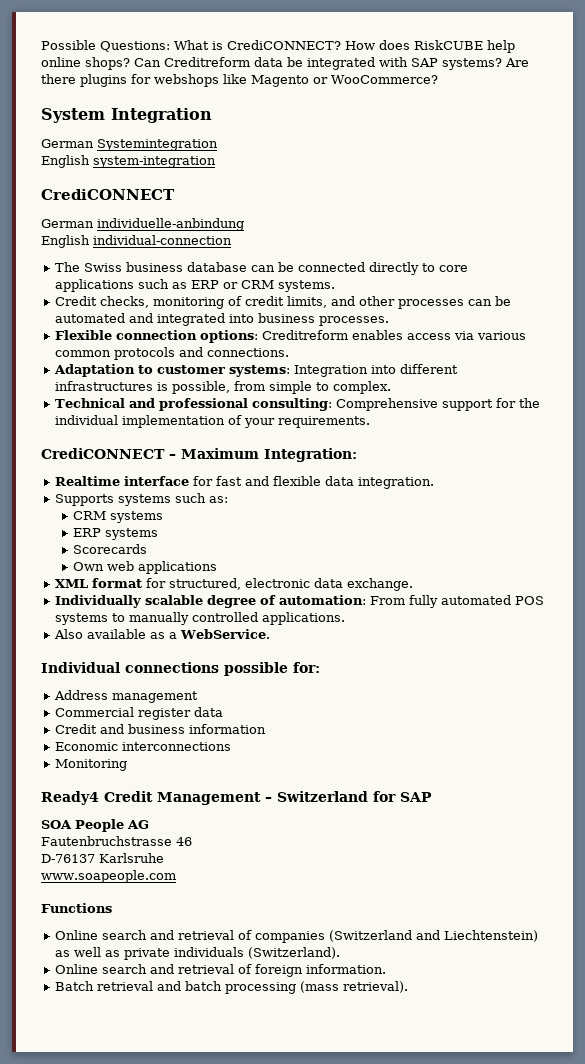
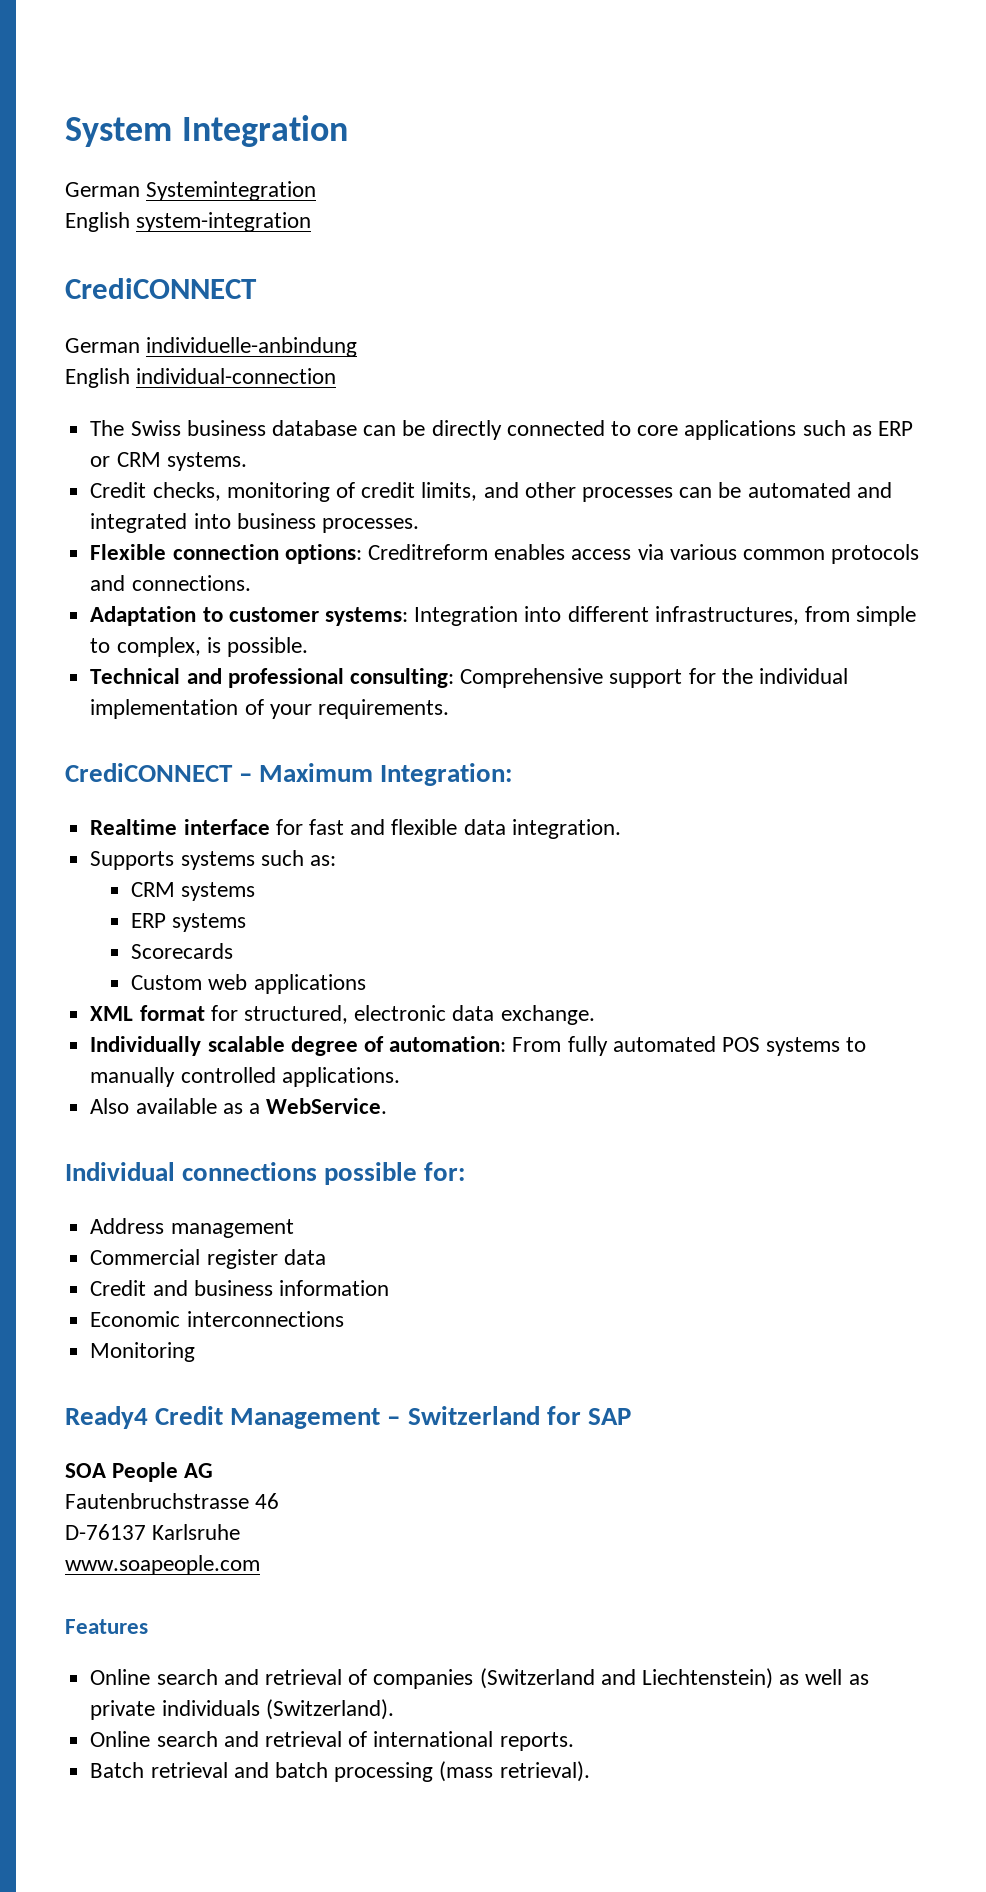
[41,40,515,53] [41,57,529,70] [41,74,438,87] Possible Questions: What is CrediCONNECT? How does RiskCUBE help online shops? Can Creditreform data be integrated with SAP systems? Are there plugins for webshops like Magento or WooCommerce? // -> (65, 132) none
[297,262,419,275] connected directly -> [431,420,605,440] directly connected
[54,381,391,394] infrastructures is possible, from simple to complex. -> [654,606,917,626] [90,637,308,657] infrastructures, from simple to complex, is possible.
[72,562,104,571] Own -> [131,975,203,990] Custom
[41,903,112,913] Functions -> [65,1619,148,1634] Features
[254,964,386,977] foreign information. -> [373,1731,574,1751] international reports.

